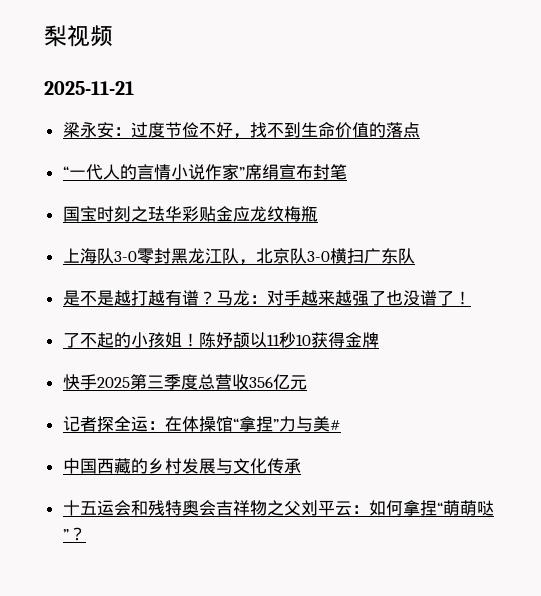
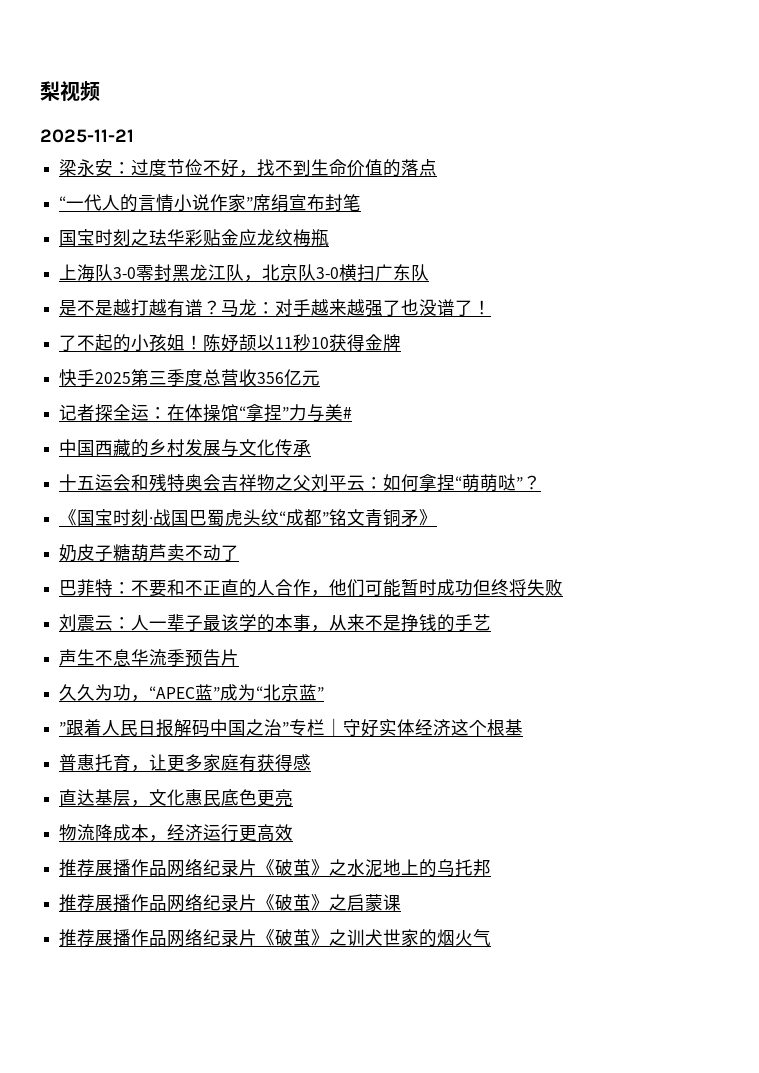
(86, 534) none -> [59,509,438,527] [59,544,240,562] [59,579,564,597] [59,614,492,632] [59,649,240,667] [59,684,325,702] [59,718,524,737] [59,754,312,772] [59,789,294,807] [59,824,294,842] [59,859,492,877] [59,894,402,912] [59,929,492,947] // 《国宝时刻·战国巴蜀虎头纹“成都”铭文青铜矛》 // 奶皮子糖葫芦卖不动了 // 巴菲特：不要和不正直的人合作，他们可能暂时成功但终将失败 // 刘震云：人一辈子最该学的本事，从来不是挣钱的手艺 // 声生不息华流季预告片 // 久久为功，“APEC蓝”成为“北京蓝” // ”跟着人民日报解码中国之治”专栏｜守好实体经济这个根基 // 普惠托育，让更多家庭有获得感 // 直达基层，文化惠民底色更亮 // 物流降成本，经济运行更高效 // 推荐展播作品网络纪录片《破茧》之水泥地上的乌托邦 // 推荐展播作品网络纪录片《破茧》之启蒙课 // 推荐展播作品网络纪录片《破茧》之训犬世家的烟火气

